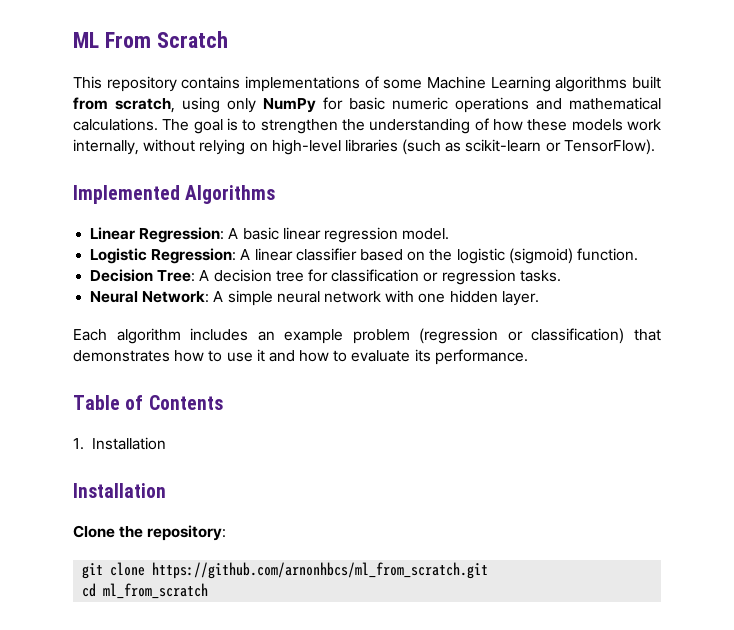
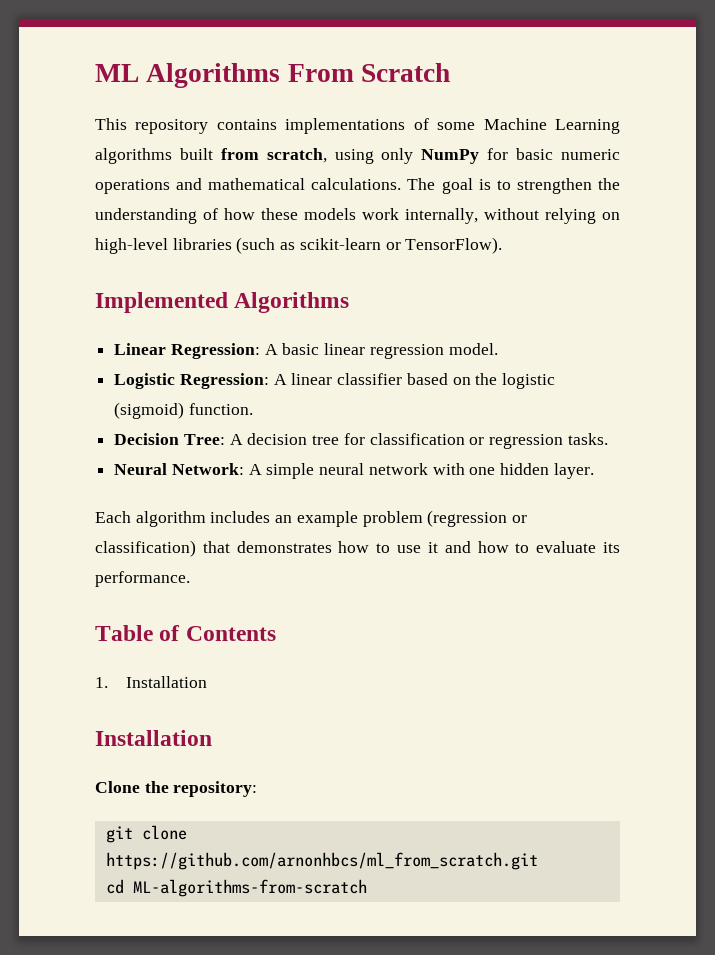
(99, 40) none -> [146,63,281,88] Algorithms
[103,583,209,599] ml_from_scratch -> [132,879,367,897] ML-algorithms-from-scratch

